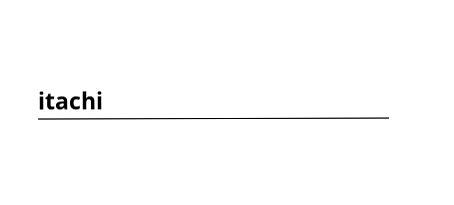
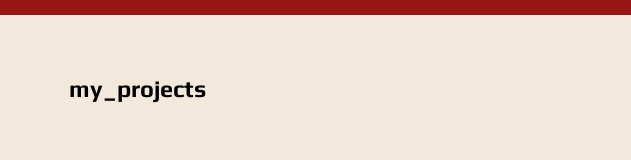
[37,91,104,110] itachi -> [69,81,206,103] my_projects

